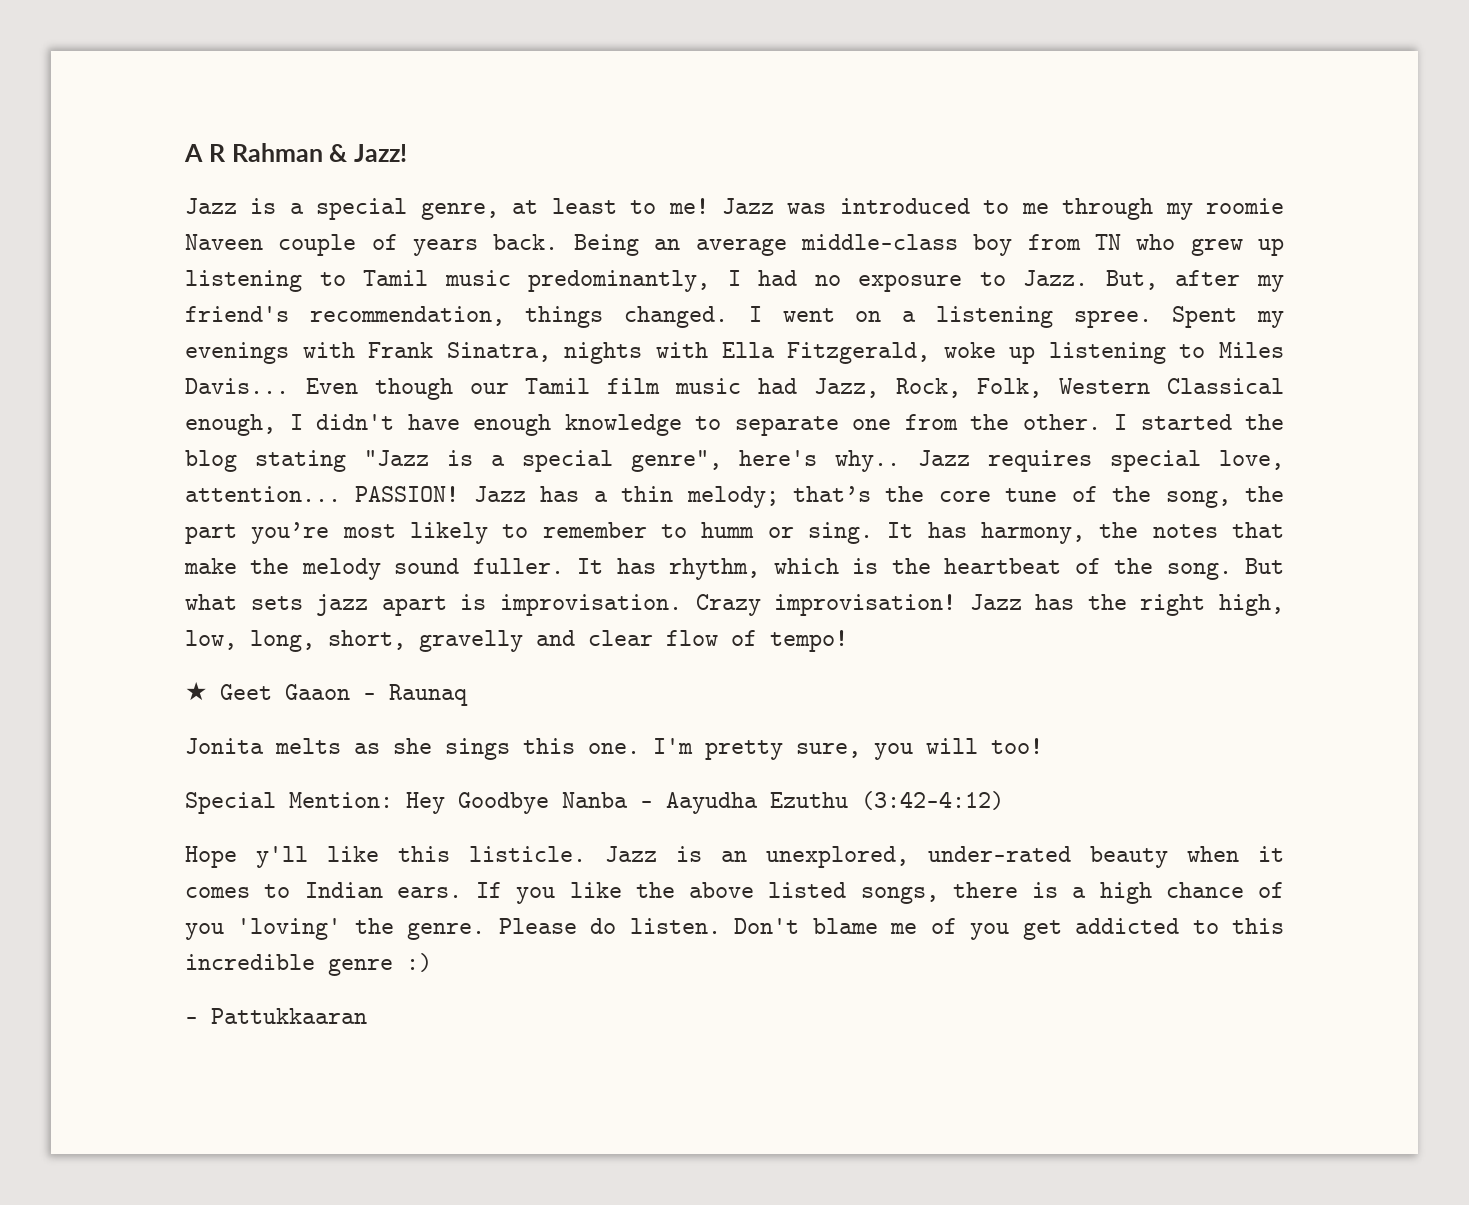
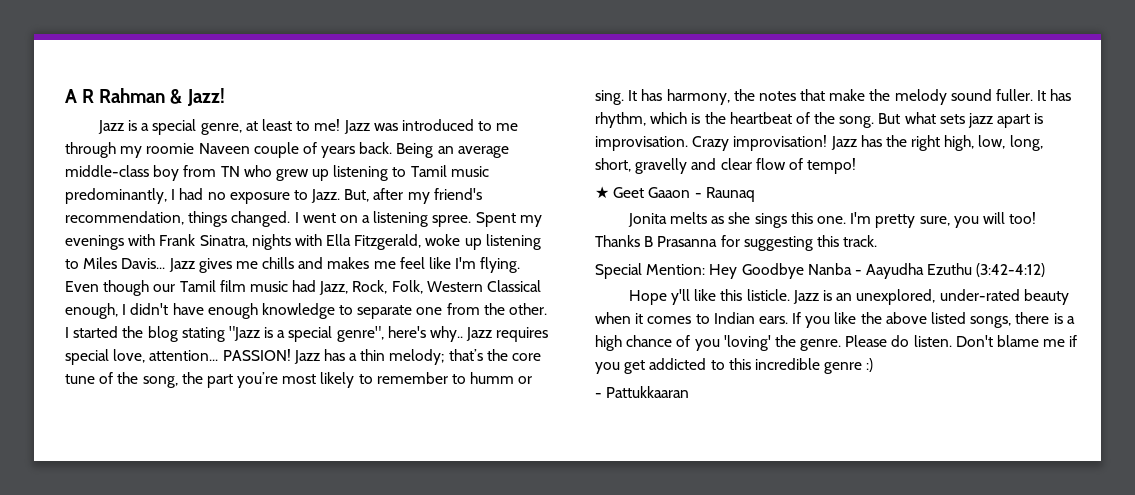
(289, 386) none -> [168,257,521,273] Jazz gives me chills and makes me feel like I'm flying.
(1043, 746) none -> [595,235,878,251] Thanks B Prasanna for suggesting this track.
[930,918,957,934] of -> [1069,335,1078,347] if

